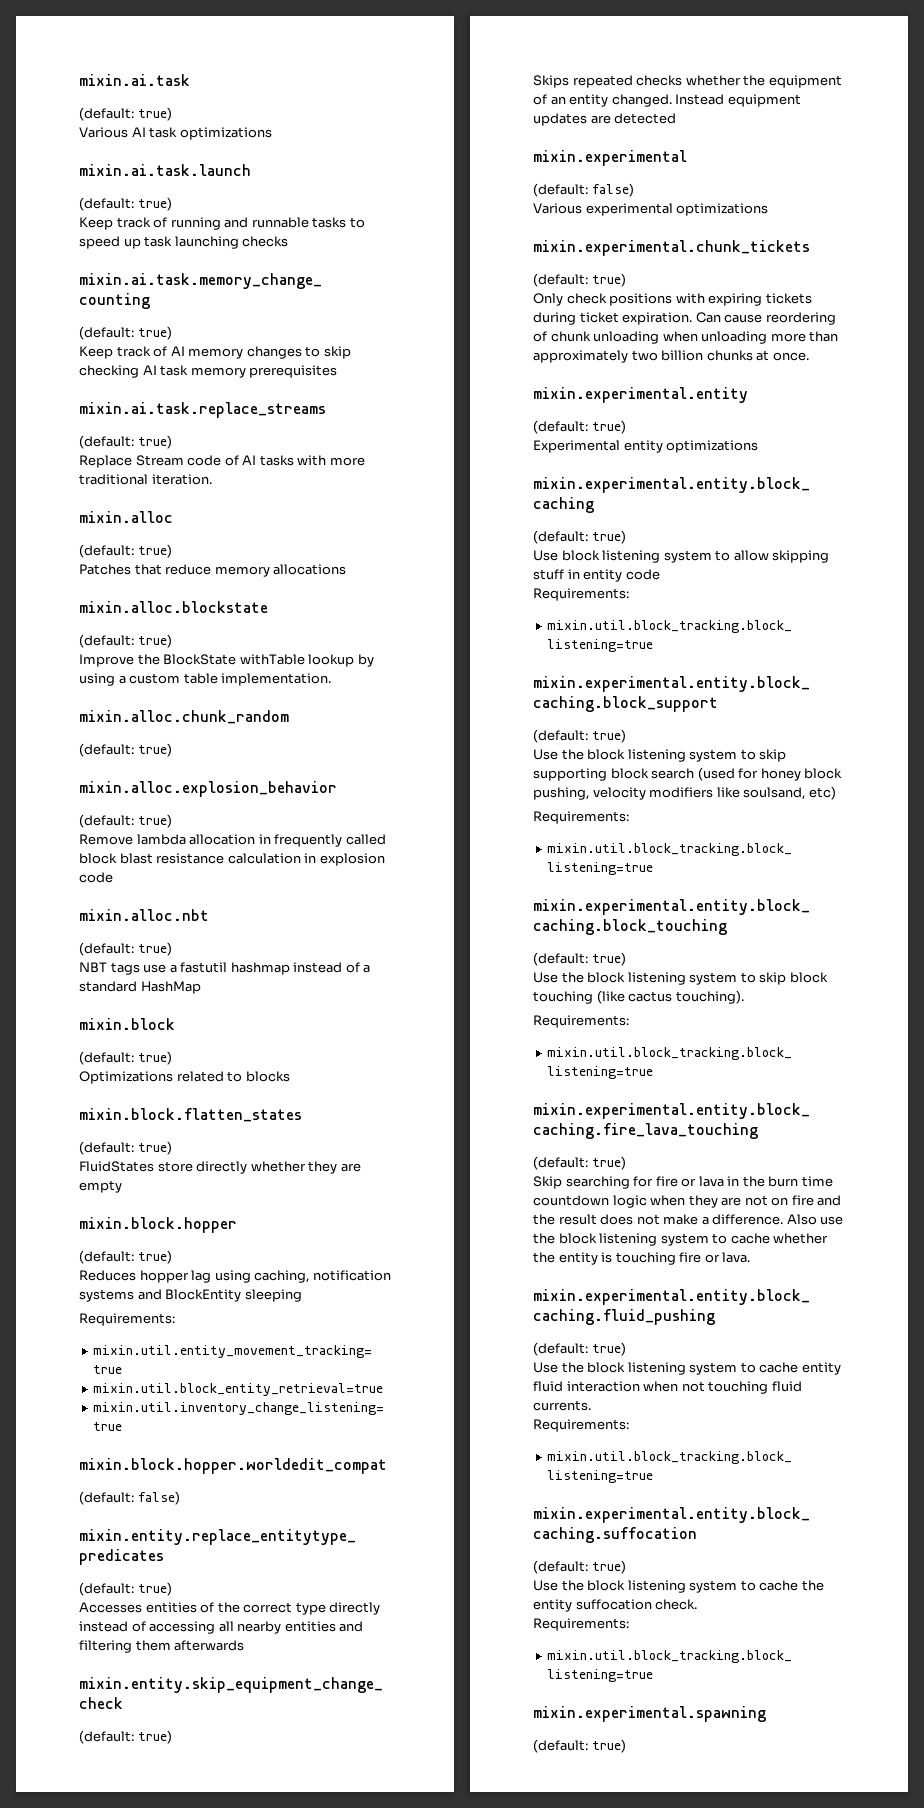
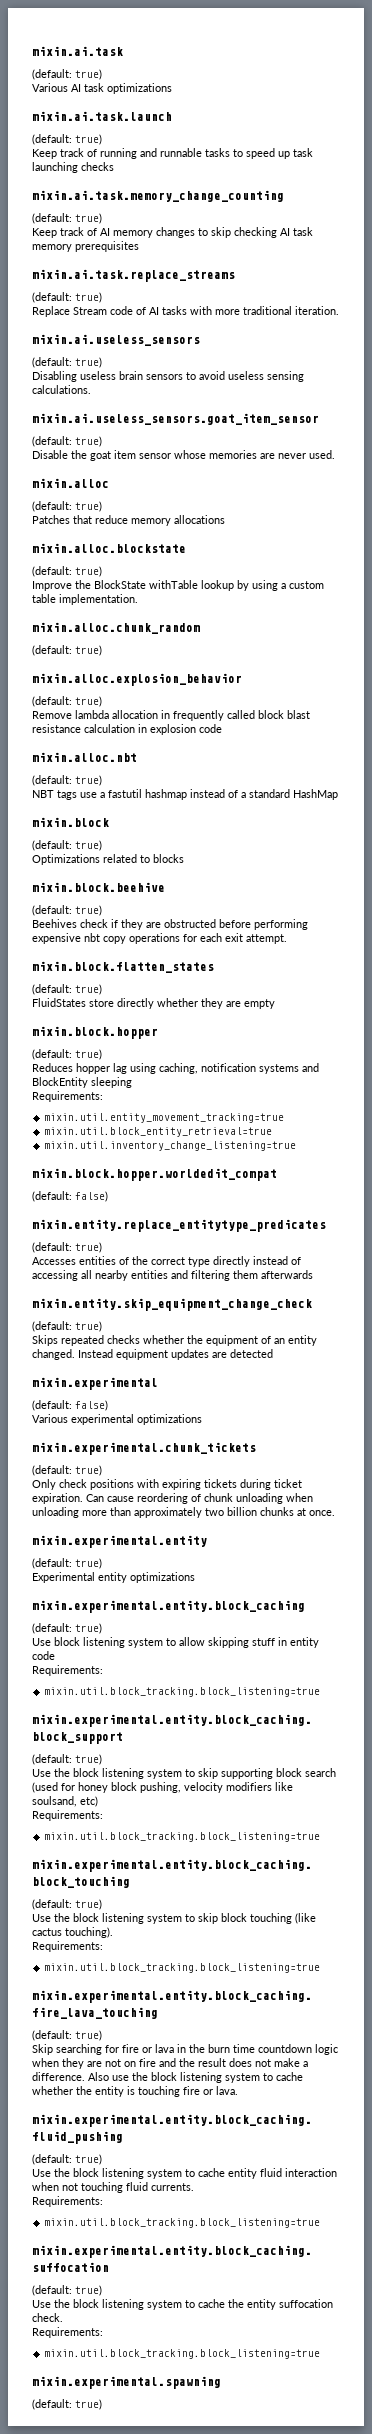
(212, 479) none -> [32,334,200,346] [32,357,102,368] [32,371,304,382] [32,385,91,394] [32,413,319,425] [32,436,102,447] [32,450,335,461] // mixin.ai.useless_sensors // (default: true) // Disabling useless brain sensors to avoid useless sensing calculations. // mixin.ai.useless_sensors.goat_item_sensor // (default: true) // Disable the goat item sensor whose memories are never used.
(290, 1076) none -> [32,882,165,892] [32,905,102,916] [32,919,308,930] [32,933,287,944] // mixin.block.beehive // (default: true) // Beehives check if they are obstructed before performing expensive nbt copy operations for each exit attempt.

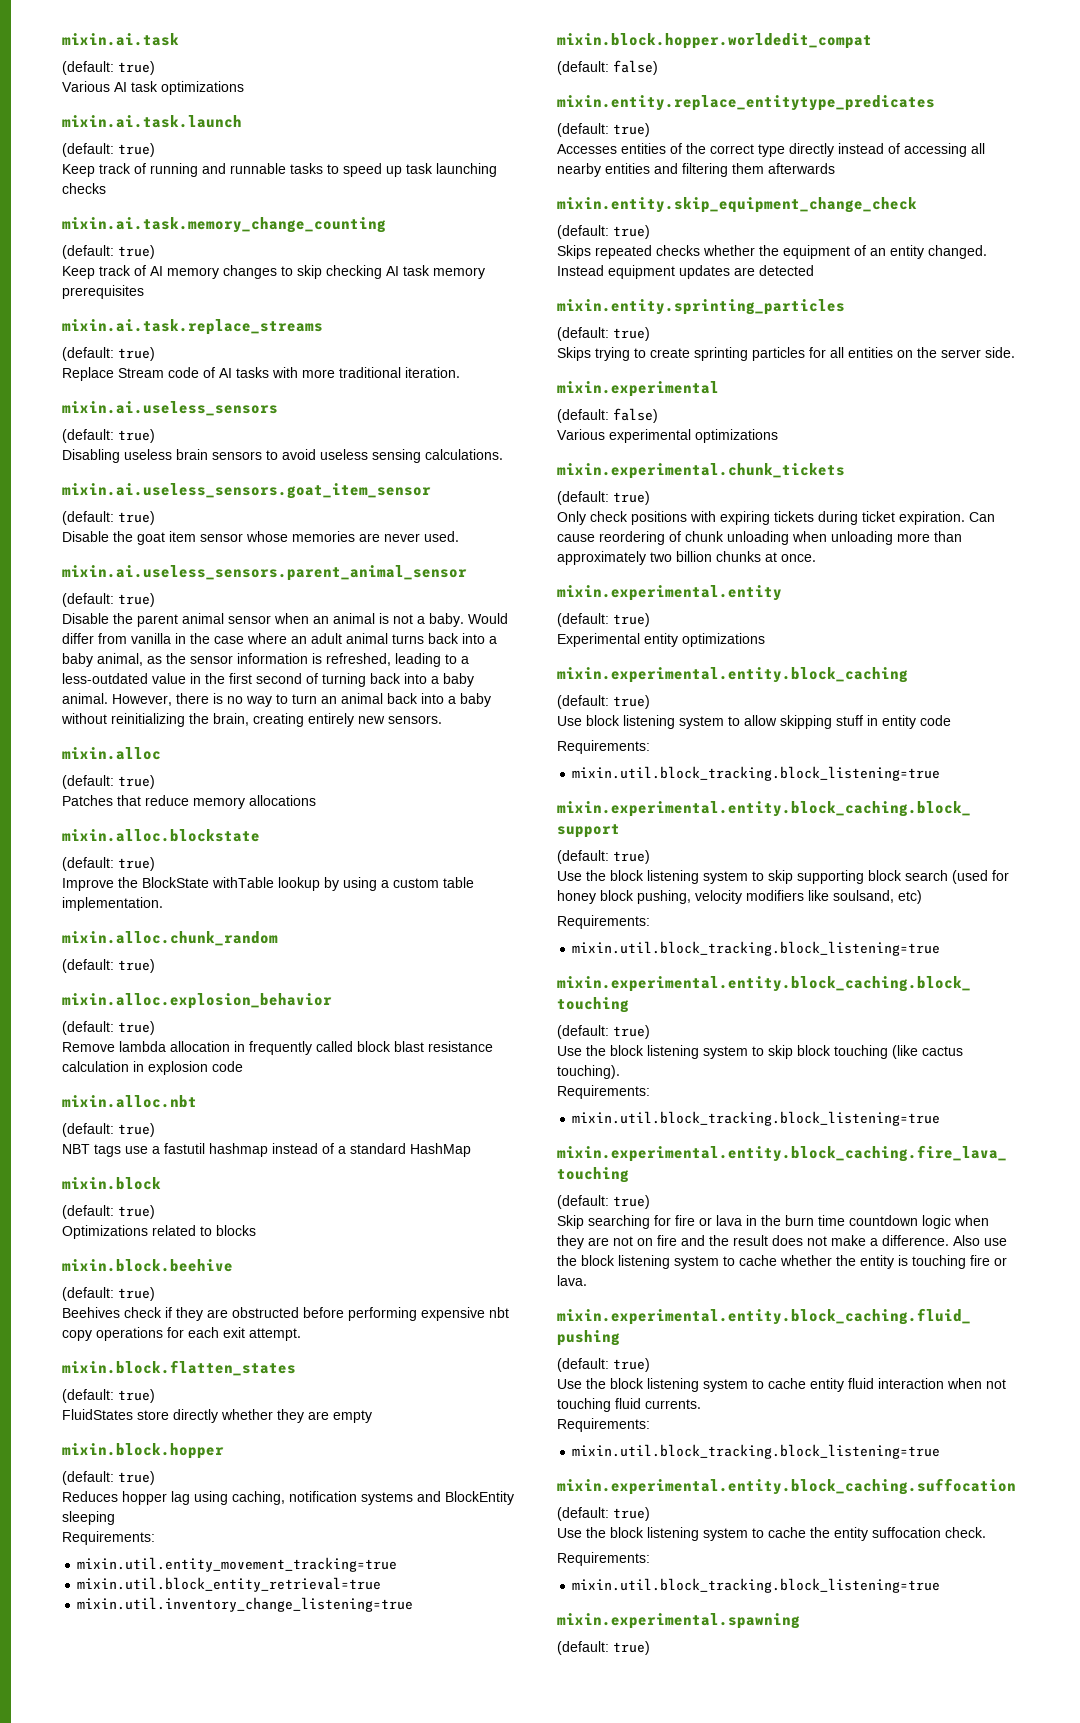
(335, 454) none -> [62,565,467,581] [62,593,155,607] [62,613,508,627] [62,633,497,644] [62,653,469,667] [62,673,474,687] [62,693,491,707] [61,713,442,727] // mixin.ai.useless_sensors.parent_animal_sensor // (default: true) // Disable the parent animal sensor when an animal is not a baby. Would differ from vanilla in the case where an adult animal turns back into a baby animal, as the sensor information is refreshed, leading to a less-outdated value in the first second of turning back into a baby animal. However, there is no way to turn an animal back into a baby without reinitializing the brain, creating entirely new sensors.
(273, 1353) none -> [557,299,845,315] [557,327,650,341] [557,347,1015,361] // mixin.entity.sprinting_particles // (default: true) // Skips trying to create sprinting particles for all entities on the server side.

